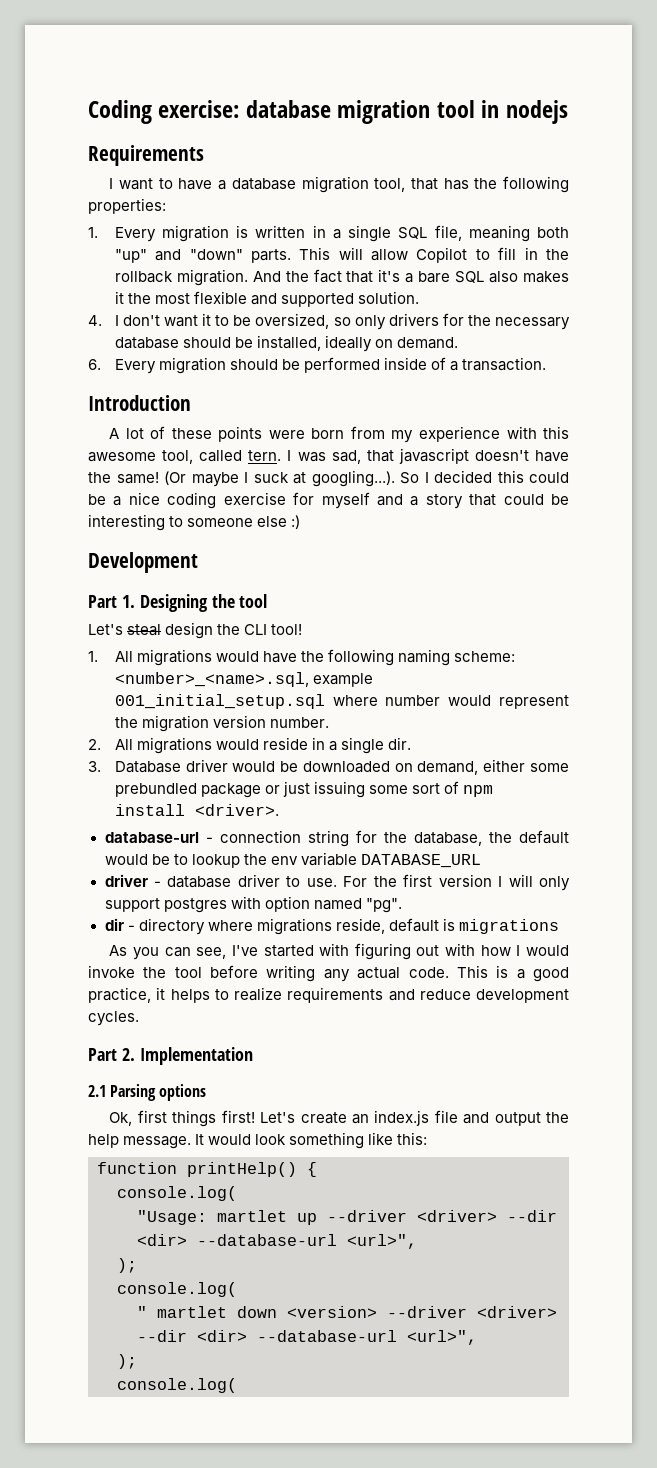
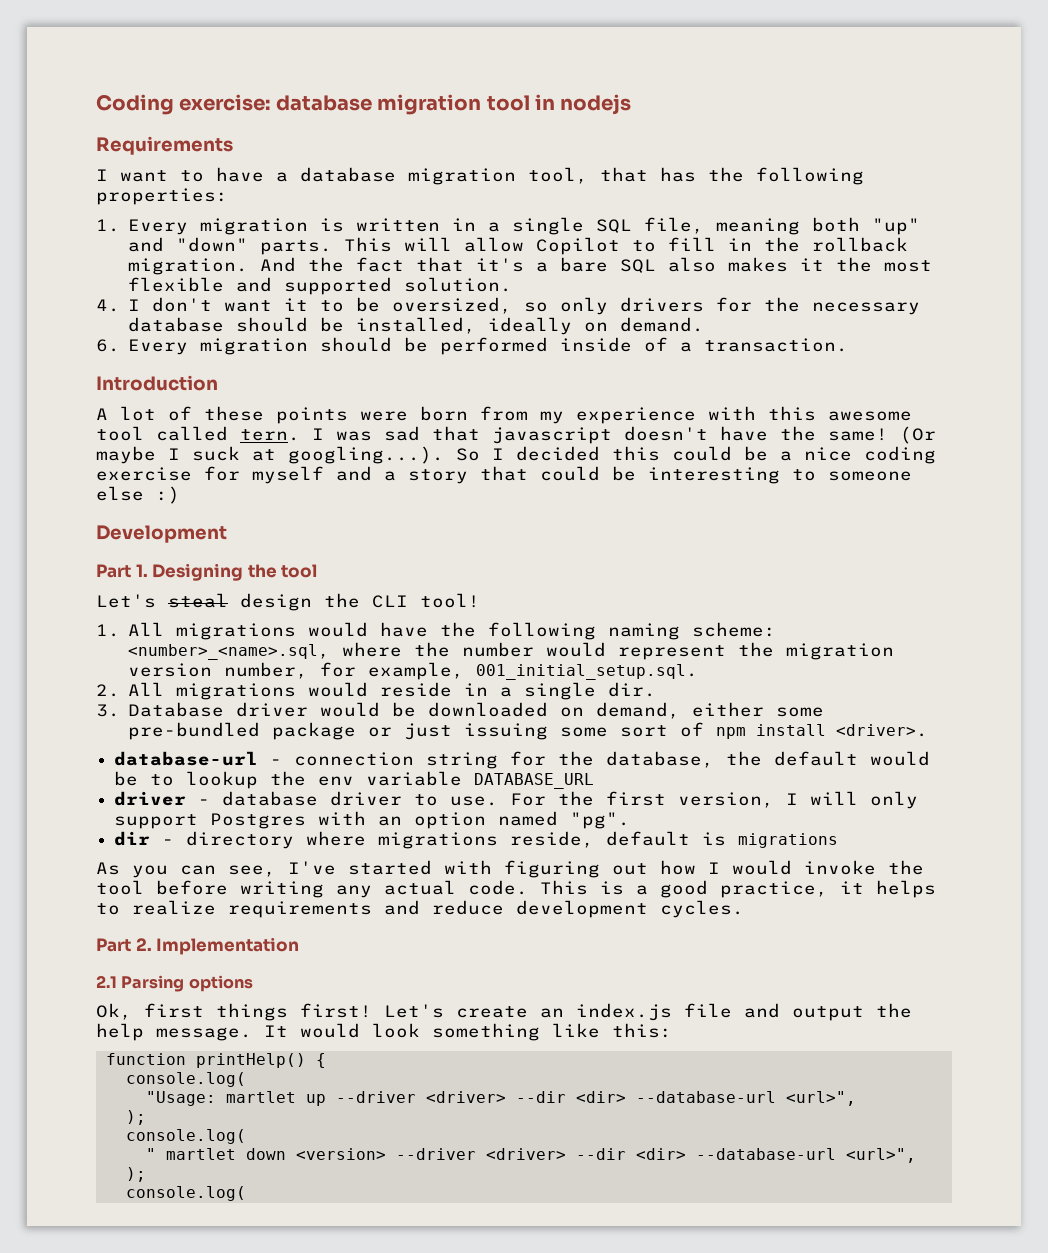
[162,450,194,464] tool, -> [96,426,144,441] tool
[331,450,361,464] sad, -> [384,426,420,441] sad
[312,673,373,687] [114,694,378,709] example 001_initial_setup.sql where -> [342,642,451,657] where the
[269,717,329,728] number. -> [224,662,699,680] number, for example, 001_initial_setup.sql.
[114,783,197,797] prebundled -> [128,722,261,740] pre-bundled
[438,874,492,887] version -> [678,792,775,808] version,
[163,896,261,913] postgres with -> [210,811,403,829] Postgres with an
[445,943,476,956] with -> (648, 869) none

